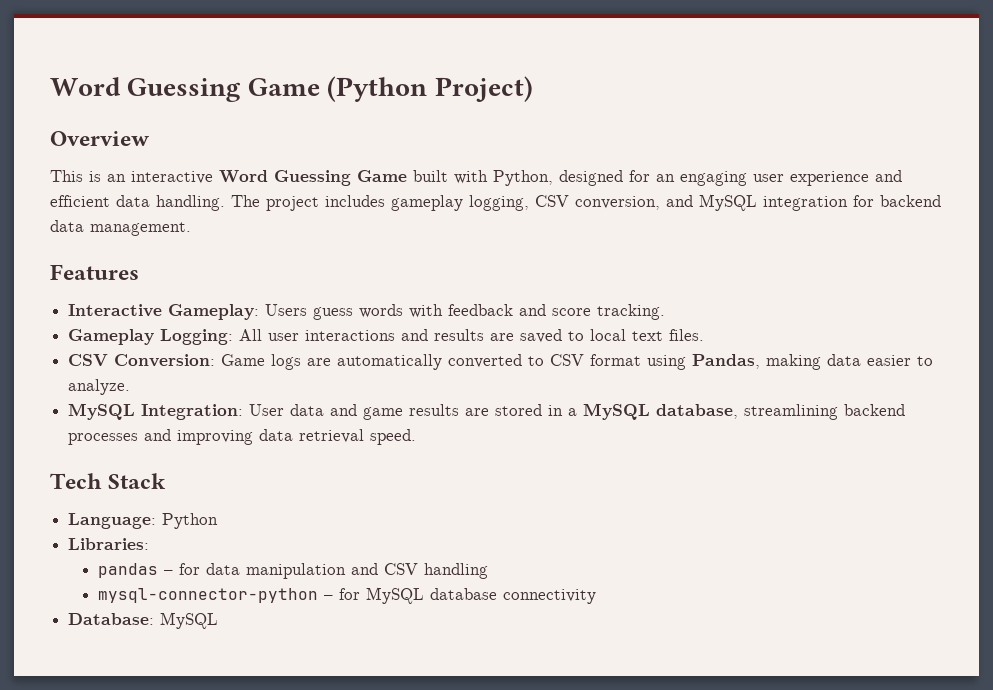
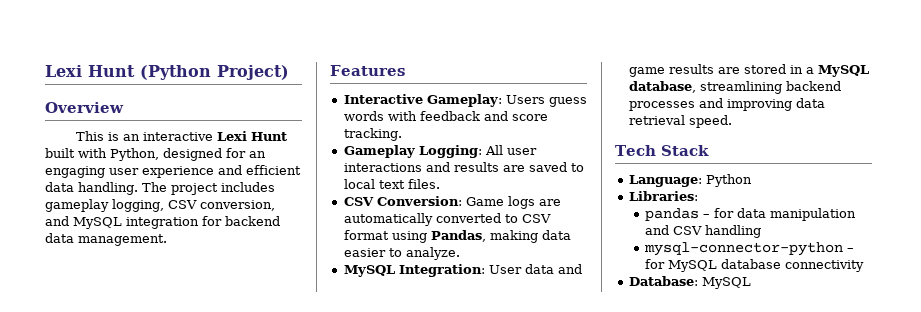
[50,77,320,102] Word Guessing Game -> [45,65,135,77] Lexi Hunt
[219,170,407,186] Word Guessing Game -> [217,131,288,141] Lexi Hunt

